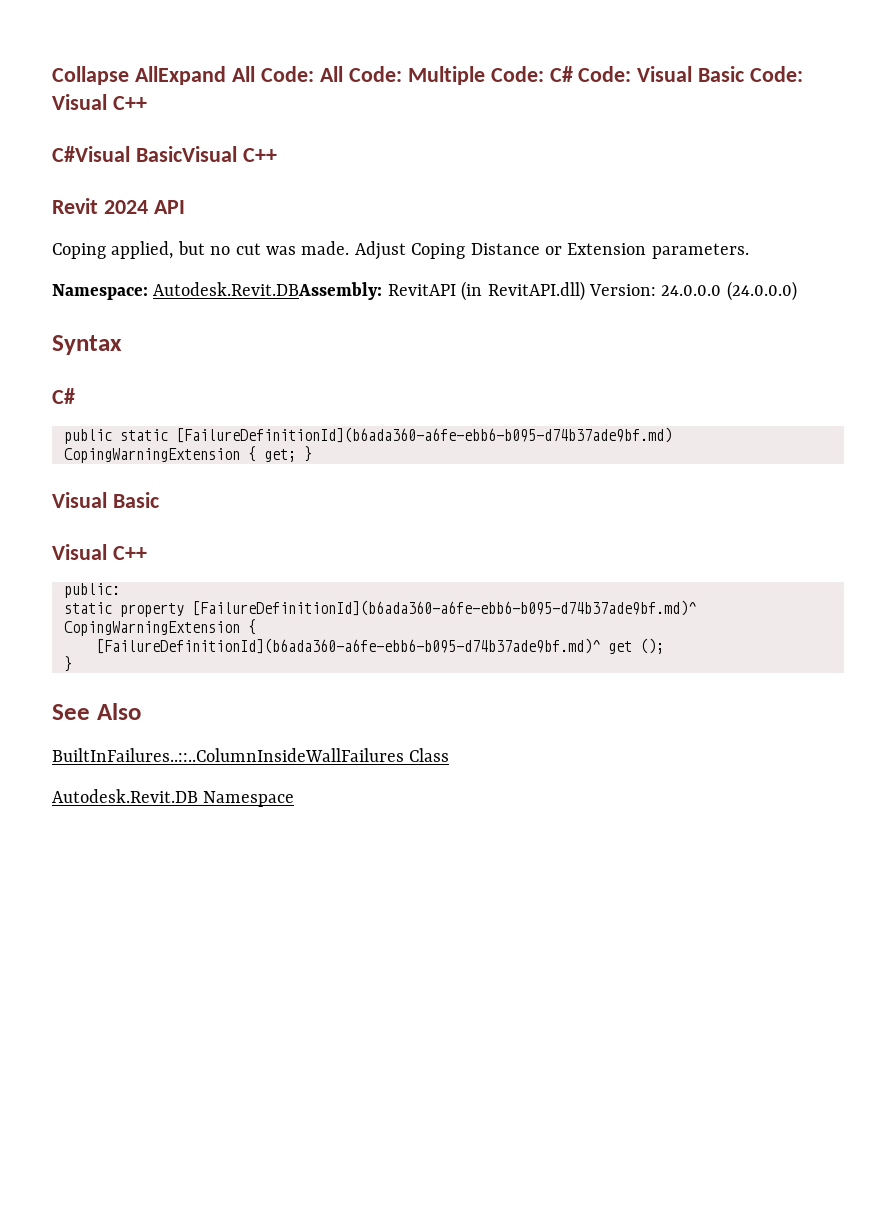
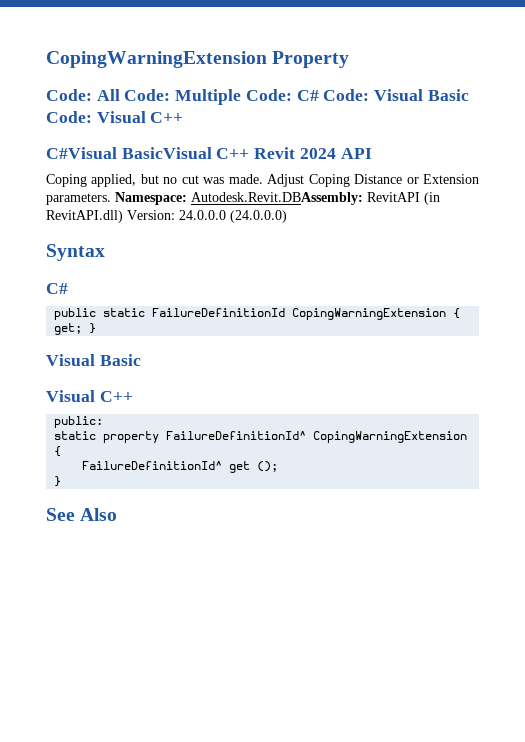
[52,66,255,85] Collapse AllExpand All -> [46,51,350,68] CopingWarningExtension Property //
(277, 155) // -> (250, 153) none
(749, 251) // -> (111, 199) none
[176,427,672,443] [FailureDefinitionId](b6ada360-a6fe-ebb6-b095-d74b37ade9bf.md) -> [152,308,286,317] FailureDefinitionId
[192,600,696,616] [FailureDefinitionId](b6ada360-a6fe-ebb6-b095-d74b37ade9bf.md)^ -> [166,431,307,440] FailureDefinitionId^
[96,638,600,654] [FailureDefinitionId](b6ada360-a6fe-ebb6-b095-d74b37ade9bf.md)^ -> [82,461,223,470] FailureDefinitionId^
[52,748,450,762] [52,789,295,807] // BuiltInFailures..::..ColumnInsideWallFailures Class // Autodesk.Revit.DB Namespace -> (118, 514) none

